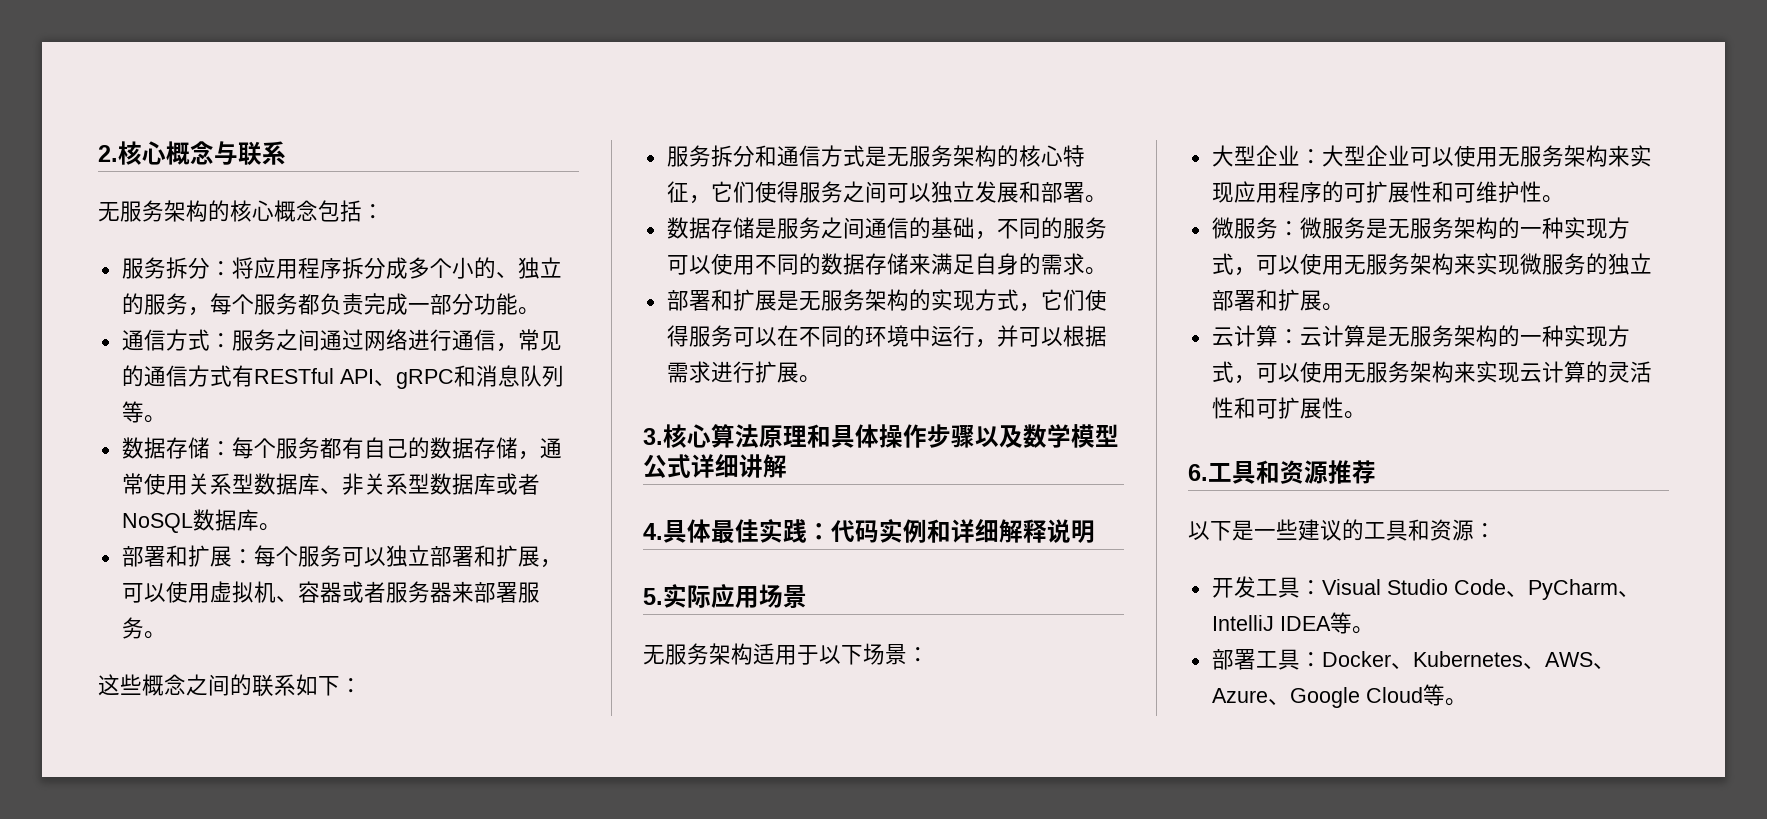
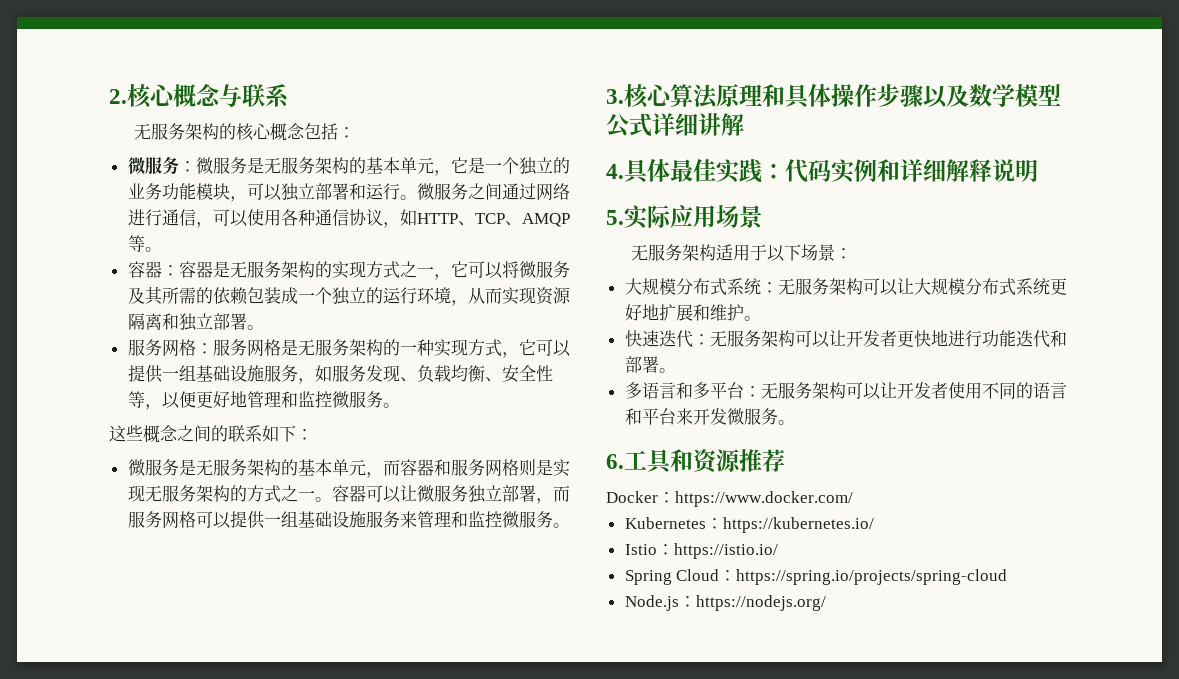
[121,257,562,279] [121,293,540,316] [121,329,232,351] 服务拆分：将应用程序拆分成多个小的、独立的服务，每个服务都负责完成一部分功能。 // 通信方式： -> [127,156,570,176] [127,183,434,202] 微服务：微服务是无服务架构的基本单元，它是一个独立的业务功能模块，可以独立部署和运行。微
[517,329,562,351] [121,365,564,389] [121,401,166,423] [121,437,562,460] [121,473,540,495] [121,509,281,533] [121,545,562,568] [121,581,518,603] 常见的通信方式有RESTful API、gRPC和消息队列等。 // 数据存储：每个服务都有自己的数据存储，通常使用关系型数据库、非关系型数据库或者NoSQL数据库。 // 部署和扩展：每个服务可以独立部署和扩展，可以使用虚拟机、容器或者服务器来部署 -> [212,209,570,228] [127,235,162,252] [127,261,570,280] [127,286,571,306] [127,313,264,331] [127,339,571,358] [127,365,553,384] [127,391,349,410] 可以使用各种通信协议，如HTTP、TCP、AMQP等。 // 容器：容器是无服务架构的实现方式之一，它可以将微服务及其所需的依赖包装成一个独立的运行环境，从而实现资源隔离和独立部署。 // 服务网格：服务网格是无服务架构的一种实现方式，它可以提供一组基础设施服务，如服务发现、负载均衡、安全性等，以便更好地管理和监控微
[666,145,1085,167] [666,181,1107,204] [666,217,1107,240] [666,253,1107,275] [666,289,1107,312] [666,325,1107,348] [666,361,799,383] 服务拆分和通信方式是无服务架构的核心特征，它们使得服务之间可以独立发展和部署。 // 数据存储是服务之间通信的基础，不同的服务可以使用不同的数据存储来满足自身的需求。 // 部署和扩展是无服务架构的实现方式，它们使得服务可以在不同的环境中运行，并可以根据需求进行扩展 -> [127,459,570,478] [127,485,570,504] [127,511,553,529] 微服务是无服务架构的基本单元，而容器和服务网格则是实现无服务架构的方式之一。容器可以让微服务独立部署，而服务网格可以提供一组基础设施服务来管理和监控微服务
[1233,145,1652,167] [1211,181,1564,203] [1211,217,1630,239] [1211,253,1652,276] [1211,289,1344,311] [1211,325,1630,347] [1211,361,1652,384] [1211,397,1344,419] 型企业：大型企业可以使用无服务架构来实现应用程序的可扩展性和可维护性。 // 微服务：微服务是无服务架构的一种实现方式，可以使用无服务架构来实现微服务的独立部署和扩展。 // 云计算：云计算是无服务架构的一种实现方式，可以使用无服务架构来实现云计算的灵活性和可扩展性 -> [641,278,1067,296] [624,304,761,321] [624,330,1067,348] [624,356,676,373] [624,382,1067,400] [624,408,778,425] 规模分布式系统：无服务架构可以让大规模分布式系统更好地扩展和维护。 // 快速迭代：无服务架构可以让开发者更快地进行功能迭代和部署。 // 多语言和多平台：无服务架构可以让开发者使用不同的语言和平台来开发微服务
[1188,519,1496,541] [1211,576,1640,600] [1211,612,1374,634] [1211,649,1615,670] [1211,684,1467,708] 以下是一些建议的工具和资源： // 开发工具：Visual Studio Code、PyCharm、IntelliJ IDEA等。 // 部署工具：Docker、Kubernetes、AWS、Azure、Google Cloud等。 -> [606,491,853,507] [624,517,874,533] [624,543,778,559] [624,569,1008,585] [624,595,826,611] Docker：https://www.docker.com/ // Kubernetes：https://kubernetes.io/ // Istio：https://istio.io/ // Spring Cloud：https://spring.io/projects/spring-cloud // Node.js：https://nodejs.org/

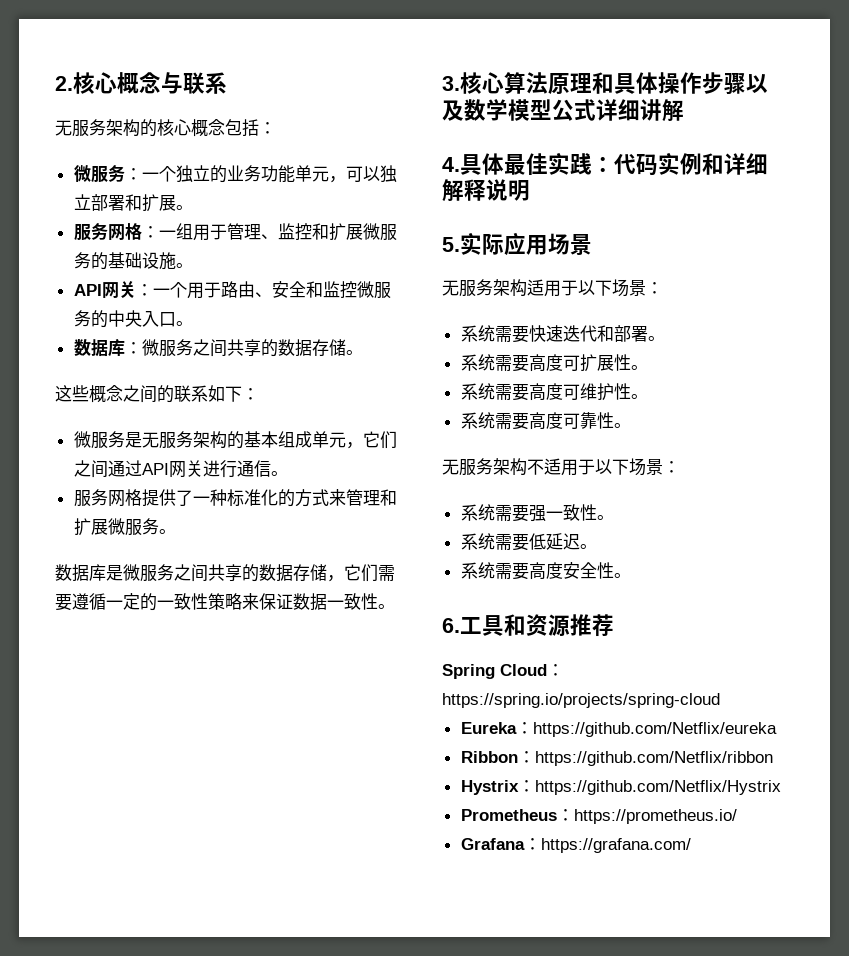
[195,157,485,176] 微服务是无服务架构的基本单元，它是 -> (142, 174) none
[195,183,230,200] 模块 -> [294,165,329,182] 单元
[365,183,570,201] [127,209,570,228] [127,235,162,252] [127,261,570,280] [127,286,571,306] [127,313,264,331] [127,339,571,358] [127,365,553,384] [127,391,383,410] 运行。微服务之间通过网络进行通信，可以使用各种通信协议，如HTTP、TCP、AMQP等。 // 容器：容器是无服务架构的实现方式之一，它可以将微服务及其所需的依赖包装成一个独立的运行环境，从而实现资源隔离和独立部署。 // 服务网格：服务网格是无服务架构的一种实现方式，它可以提供一组基础设施服务，如服务发现、负载均衡、安全性等，以便更好地管理和监控微服务 -> [141,194,193,212] [73,223,397,241] [73,252,193,270] [73,281,391,299] [73,310,193,328] [73,339,346,357] 扩展。 // 服务网格：一组用于管理、监控和扩展微服务的基础设施。 // API网关：一个用于路由、安全和监控微服务的中央入口。 // 数据库：微服务之间共享的数据存储
[331,459,570,478] [127,485,570,504] [127,511,400,529] 单元，而容器和服务网格则是实现无服务架构的方式之一。容器可以让微服务独立部署，而服务网格可以提供一组基础设施服务 -> [277,431,397,449] [73,460,288,478] [73,489,329,507] 组成单元，它们之间通过API网关进行通信。 // 服务网格提供了一种标准化的方式
[467,511,570,528] 监控微服务。 -> [73,518,176,536] [55,564,395,582] [55,593,395,611] 扩展微服务。 // 数据库是微服务之间共享的数据存储，它们需要遵循一定的一致性策略来保证数据一致性。
[624,278,1067,296] [624,304,761,321] [624,330,1067,348] [624,356,676,373] [624,382,1067,400] [624,408,778,425] 大规模分布式系统：无服务架构可以让大规模分布式系统更好地扩展和维护。 // 快速迭代：无服务架构可以让开发者更快地进行功能迭代和部署。 // 多语言和多平台：无服务架构可以让开发者使用不同的语言和平台来开发微服务 -> [460,325,665,343] [460,354,648,372] [460,383,648,401] [460,412,631,430] [442,458,680,476] [460,504,614,522] [460,533,597,551] [460,562,614,580] 系统需要快速迭代和部署。 // 系统需要高度可扩展性。 // 系统需要高度可维护性。 // 系统需要高度可靠性。 // 无服务架构不适用于以下场景： // 系统需要强一致性。 // 系统需要低延迟。 // 系统需要高度安全性
[606,491,853,507] [624,517,874,533] [624,543,778,559] [624,569,1008,585] [624,595,826,611] Docker：https://www.docker.com/ // Kubernetes：https://kubernetes.io/ // Istio：https://istio.io/ // Spring Cloud：https://spring.io/projects/spring-cloud // Node.js：https://nodejs.org/ -> [442,664,564,679] [442,693,720,708] [460,722,777,737] [460,751,773,766] [460,780,781,795] [460,809,737,824] [460,838,691,853] Spring Cloud：https://spring.io/projects/spring-cloud // Eureka：https://github.com/Netflix/eureka // Ribbon：https://github.com/Netflix/ribbon // Hystrix：https://github.com/Netflix/Hystrix // Prometheus：https://prometheus.io/ // Grafana：https://grafana.com/

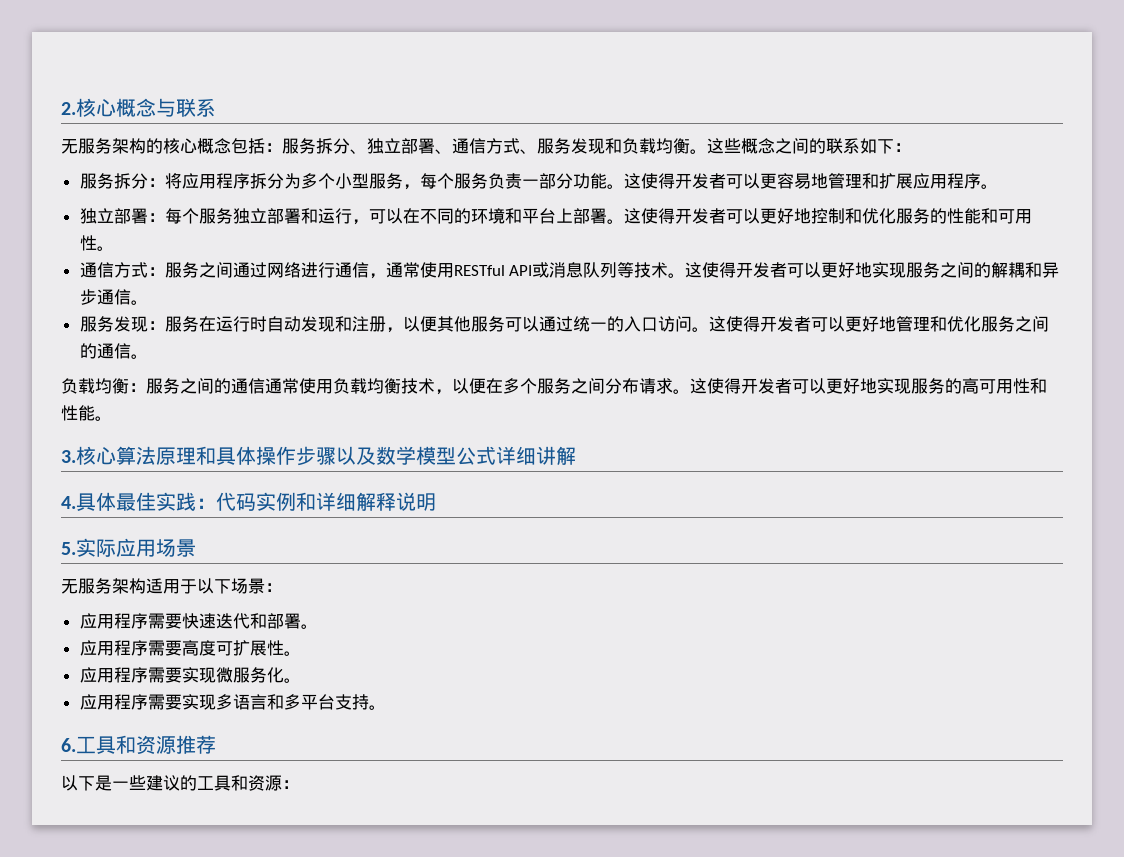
[73,165,397,183] [73,194,193,212] [73,223,397,241] [73,252,193,270] [73,281,391,299] [73,310,193,328] [73,339,363,357] // 微服务：一个独立的业务功能单元，可以独立部署和扩展。 // 服务网格：一组用于管理、监控和扩展微服务的基础设施。 // API网关：一个用于路由、安全和监控微服务的中央入口。 // 数据库：微服务之间共享的数据存储。 // -> [282,138,707,154] 服务拆分、独立部署、通信方式、服务发现和负载均衡。
[73,431,397,449] [73,460,288,478] [73,489,397,507] [73,518,176,536] [55,564,395,582] [55,593,378,611] 微服务是无服务架构的基本组成单元，它们之间通过API网关进行通信。 // 服务网格提供了一种标准化的方式来管理和扩展微服务。 // 数据库是微服务之间共享的数据存储，它们需要遵循一定的一致性策略来保证数据一致性 -> [79,173,998,190] [79,208,1032,225] [79,235,114,251] [79,262,1060,279] [79,289,148,305] [79,316,1049,333] [79,343,148,359] [61,378,1047,395] [61,405,95,421] 服务拆分：将应用程序拆分为多个小型服务，每个服务负责一部分功能。这使得开发者可以更容易地管理和扩展应用程序。 // 独立部署：每个服务独立部署和运行，可以在不同的环境和平台上部署。这使得开发者可以更好地控制和优化服务的性能和可用性。 // 通信方式：服务之间通过网络进行通信，通常使用RESTful API或消息队列等技术。这使得开发者可以更好地实现服务之间的解耦和异步通信。 // 服务发现：服务在运行时自动发现和注册，以便其他服务可以通过统一的入口访问。这使得开发者可以更好地管理和优化服务之间的通信。 // 负载均衡：服务之间的通信通常使用负载均衡技术，以便在多个服务之间分布请求。这使得开发者可以更好地实现服务的高可用性和性能
[460,325,495,342] 系统 -> [79,613,148,629] 应用程序
[460,354,495,371] 系统 -> [79,640,148,656] 应用程序
[460,383,648,401] [460,412,631,430] [442,458,680,476] [460,504,614,522] [460,533,597,551] [460,562,614,580] 系统需要高度可维护性。 // 系统需要高度可靠性。 // 无服务架构不适用于以下场景： // 系统需要强一致性。 // 系统需要低延迟。 // 系统需要高度安全性 -> [79,667,301,683] [79,694,369,710] 应用程序需要实现微服务化。 // 应用程序需要实现多语言和多平台支持
[442,664,564,679] [442,693,720,708] [460,722,777,737] [460,751,773,766] [460,780,781,795] [460,809,737,824] [460,838,691,853] Spring Cloud：https://spring.io/projects/spring-cloud // Eureka：https://github.com/Netflix/eureka // Ribbon：https://github.com/Netflix/ribbon // Hystrix：https://github.com/Netflix/Hystrix // Prometheus：https://prometheus.io/ // Grafana：https://grafana.com/ -> [61,775,299,791] 以下是一些建议的工具和资源：

